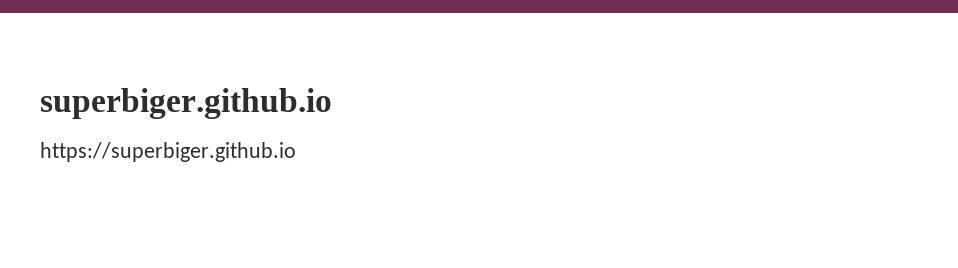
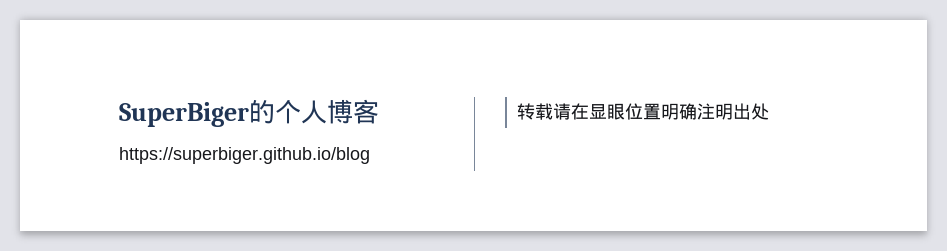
[40,88,332,119] [40,142,296,162] superbiger.github.io // https://superbiger.github.io -> [119,99,379,127] [119,147,370,164] [517,103,770,120] SuperBiger的个人博客 // https://superbiger.github.io/blog // 转载请在显眼位置明确注明出处

